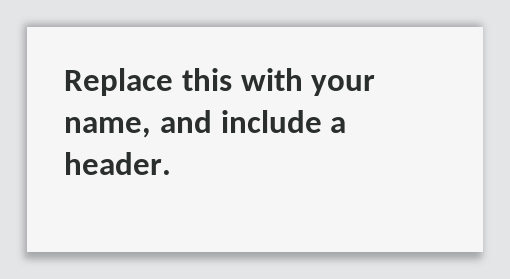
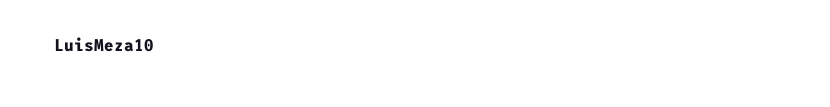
[64,68,376,96] [64,110,347,138] [64,152,171,175] Replace this with your name, and include a header. -> [54,37,154,52] LuisMeza10

